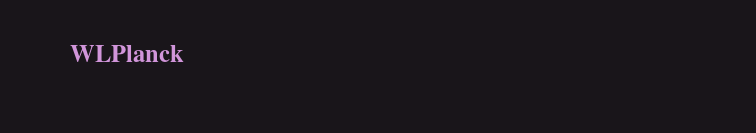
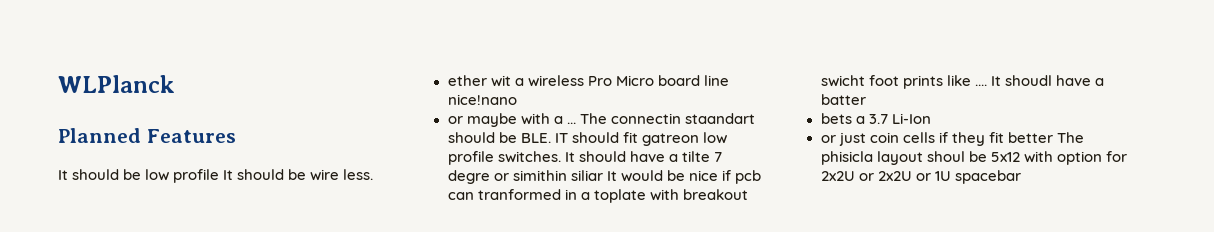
(184, 53) none -> [58,128,236,143] [58,169,374,183] [447,75,729,87] [447,94,517,105] [447,113,755,127] [447,132,727,146] [447,151,722,165] [447,170,761,184] [447,189,748,203] [820,75,1104,89] [820,94,866,105] [820,113,931,124] [820,132,1084,146] [820,151,1127,165] [820,170,1021,184] // Planned Features // It should be low profile It should be wire less. // ether wit a wireless Pro Micro board line nice!nano // or maybe with a ... The connectin staandart should be BLE. IT should fit gatreon low profile switches. It should have a tilte 7 degre or simithin siliar It would be nice if pcb can tranformed in a toplate with breakout swicht foot prints like .... It shoudl have a batter // bets a 3.7 Li-Ion // or just coin cells if they fit better The phisicla layout shoul be 5x12 with option for 2x2U or 2x2U or 1U spacebar

